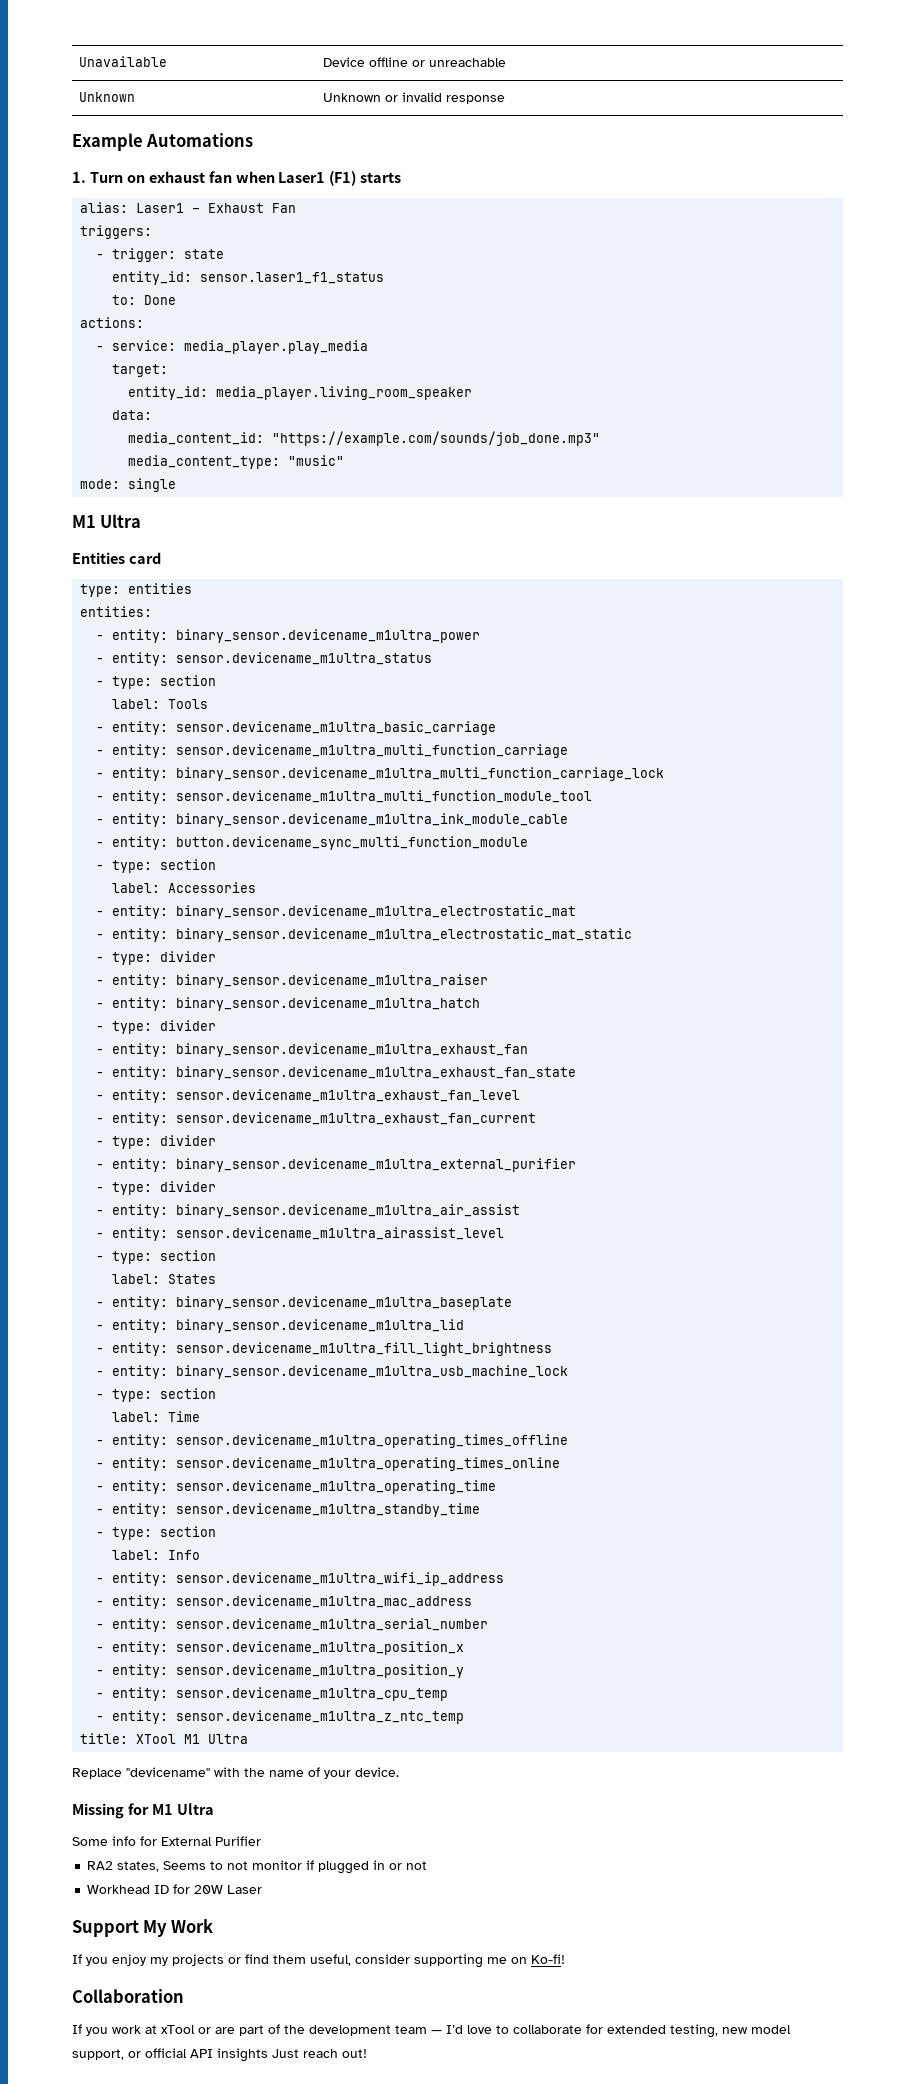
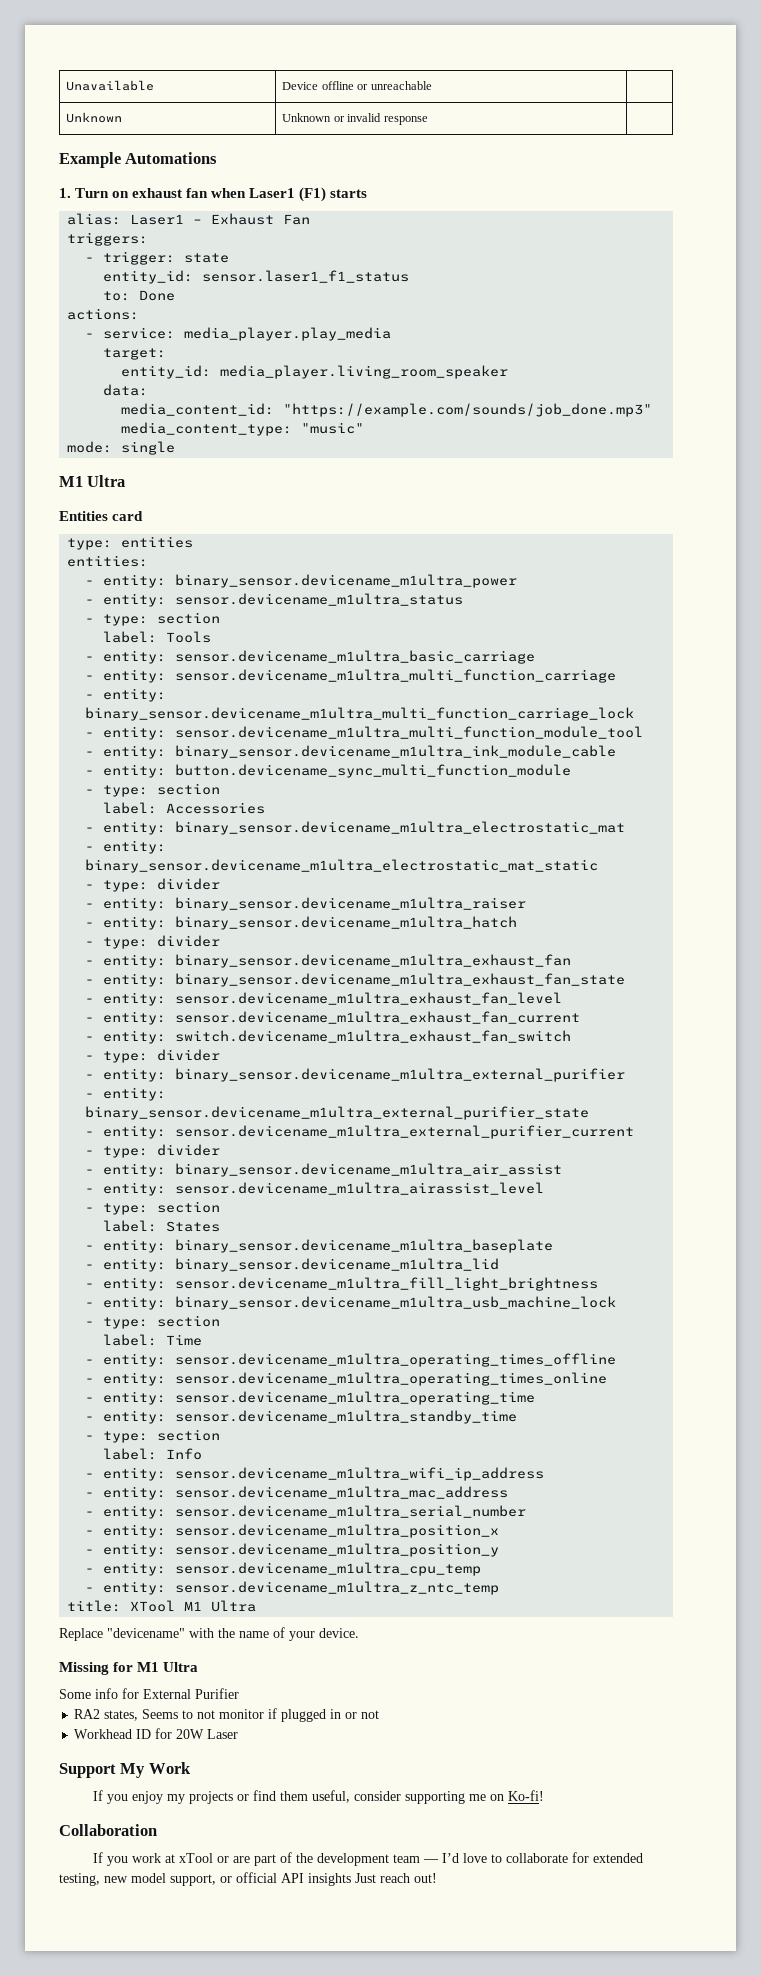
(537, 1118) none -> [85,1030,572,1044] // - entity: switch.devicename_m1ultra_exhaust_fan_switch
(577, 1165) none -> [85,1087,167,1101] [85,1106,590,1120] [85,1125,635,1139] // - entity: binary_sensor.devicename_m1ultra_external_purifier_state // - entity: sensor.devicename_m1ultra_external_purifier_current

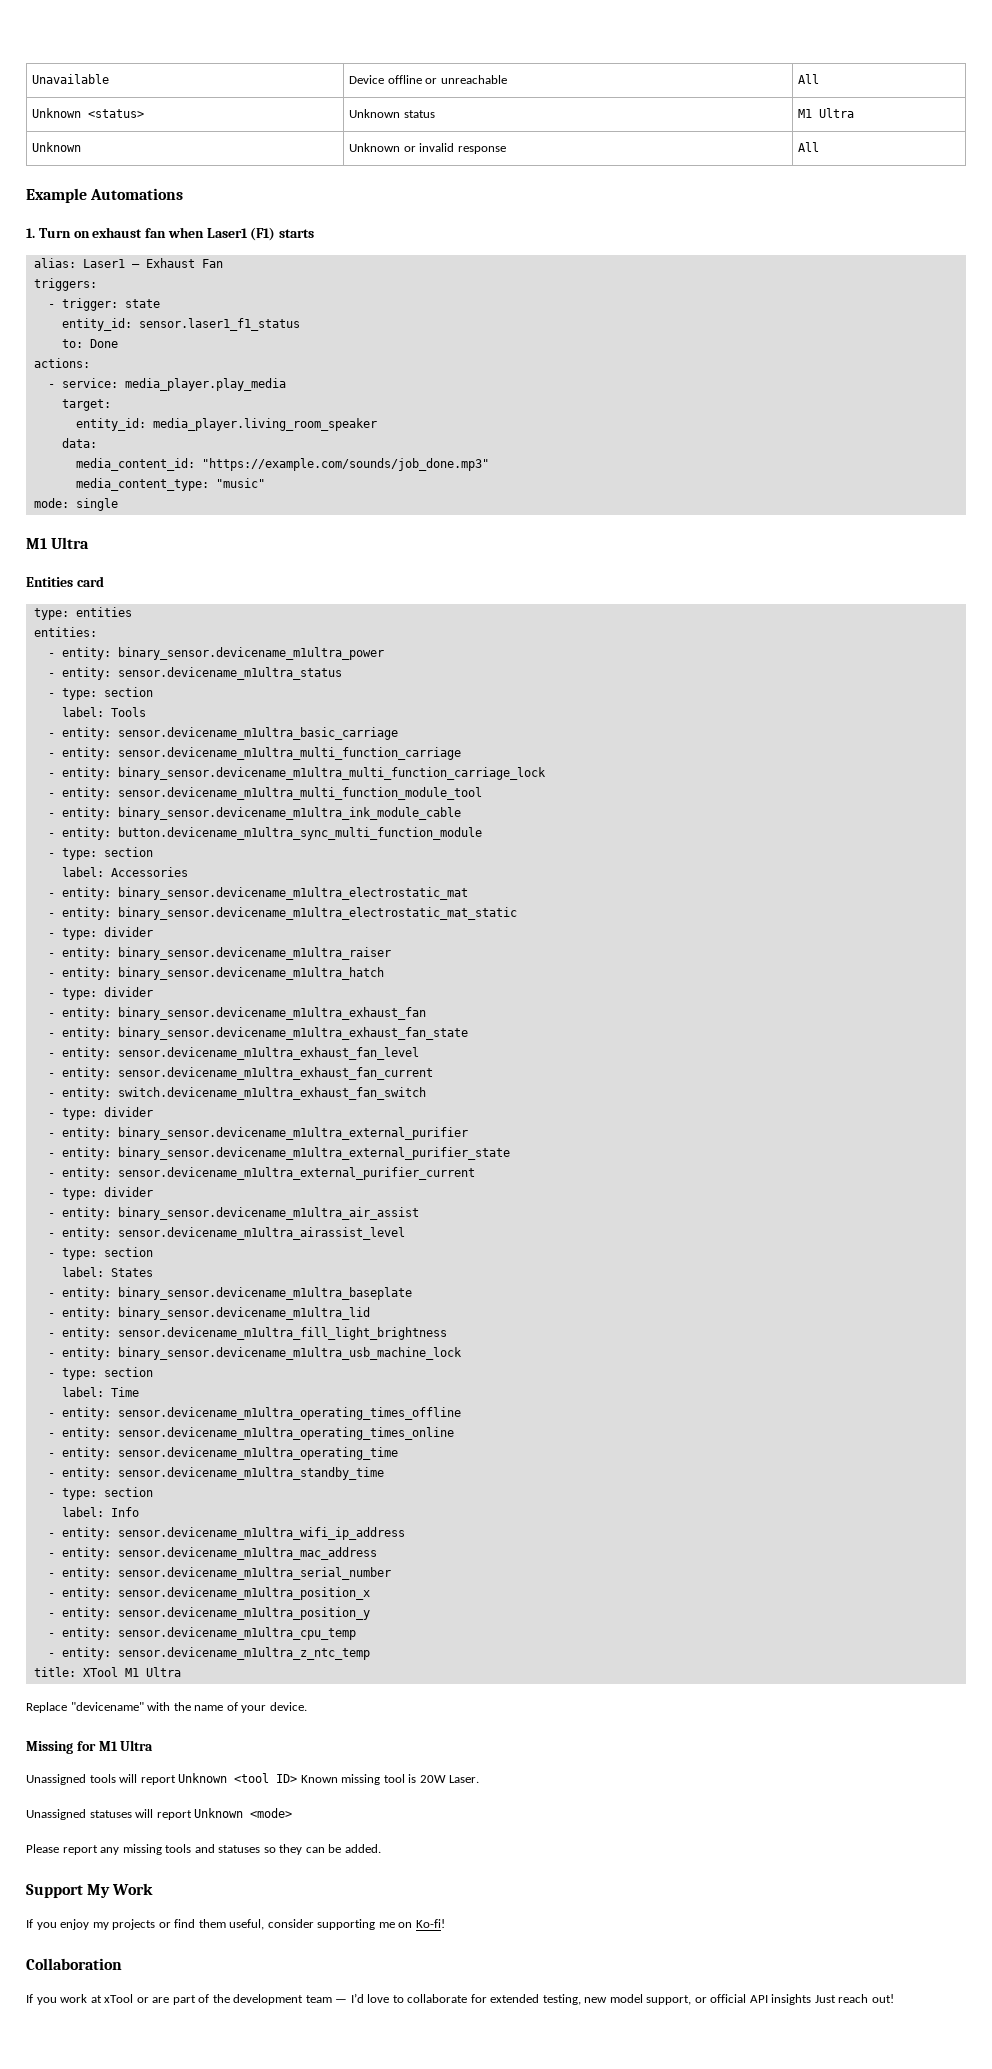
(432, 85) none -> [798,74,820,84] [32,108,145,118] [349,109,435,118] [798,108,855,118] All // Unknown <status> | Unknown status | M1 Ultra
(428, 120) none -> [798,142,820,152] All
[175,764,572,778] button.devicename_sync_multi_function_module -> [117,827,482,840] button.devicename_m1ultra_sync_multi_function_module
[59,1688,239,1699] [74,1708,380,1722] [74,1728,239,1739] Some info for External Purifier // RA2 states, Seems to not monitor if plugged in or not // Workhead ID for 20W Laser -> [26,1773,480,1785] [26,1808,293,1820] [26,1844,381,1855] Unassigned tools will report Unknown <tool ID> Known missing tool is 20W Laser. // Unassigned statuses will report Unknown <mode> // Please report any missing tools and statuses so they can be added.

